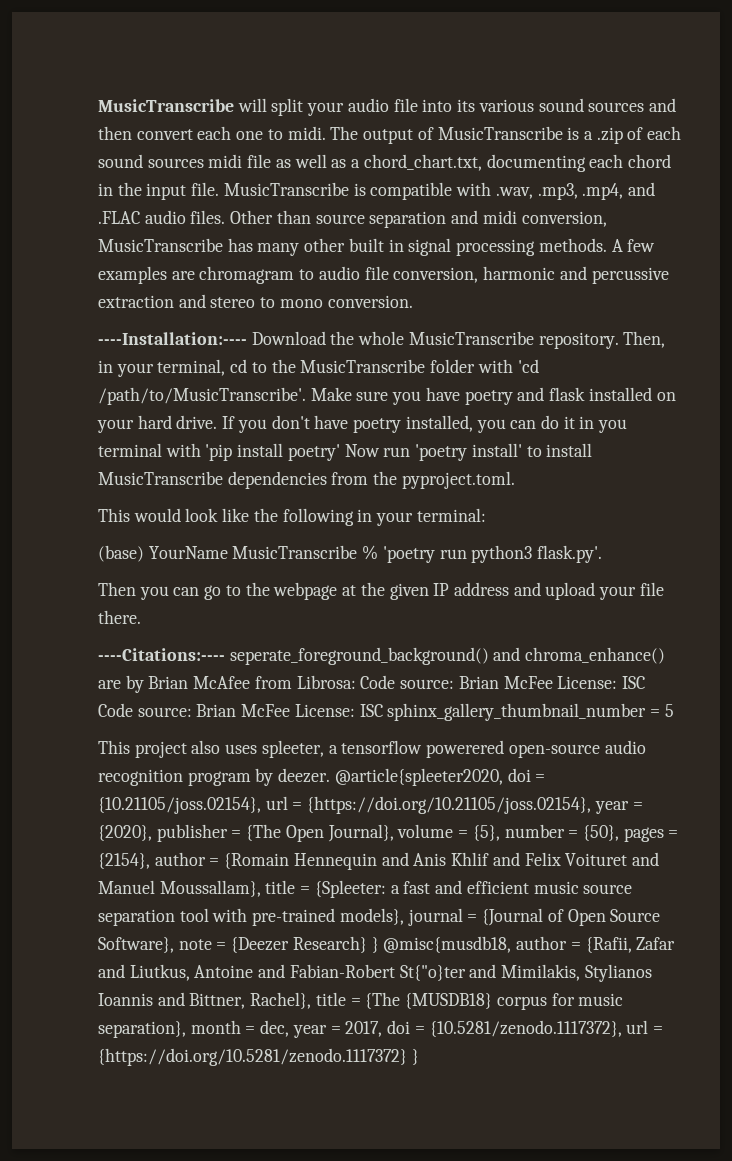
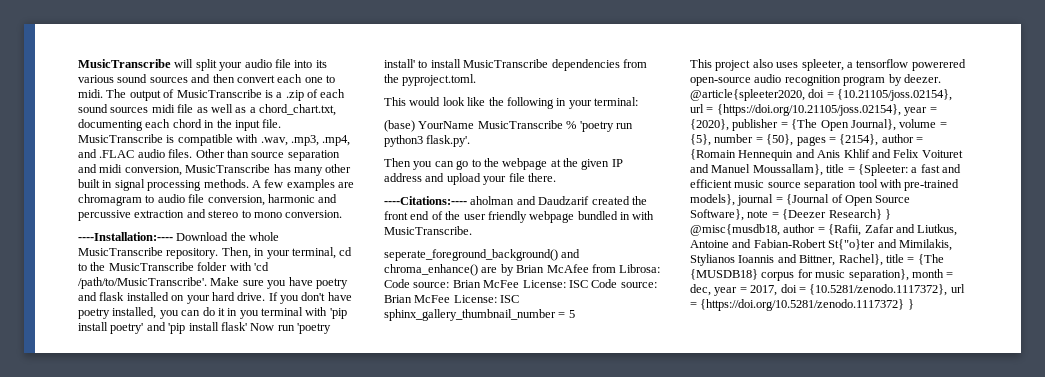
(340, 452) none -> [146,322,247,334] and 'pip install flask'
(225, 654) none -> [470,196,647,205] [384,211,655,223] [384,226,472,235] aholman and Daudzarif created the front end of the user friendly webpage bundled in with MusicTranscribe. //

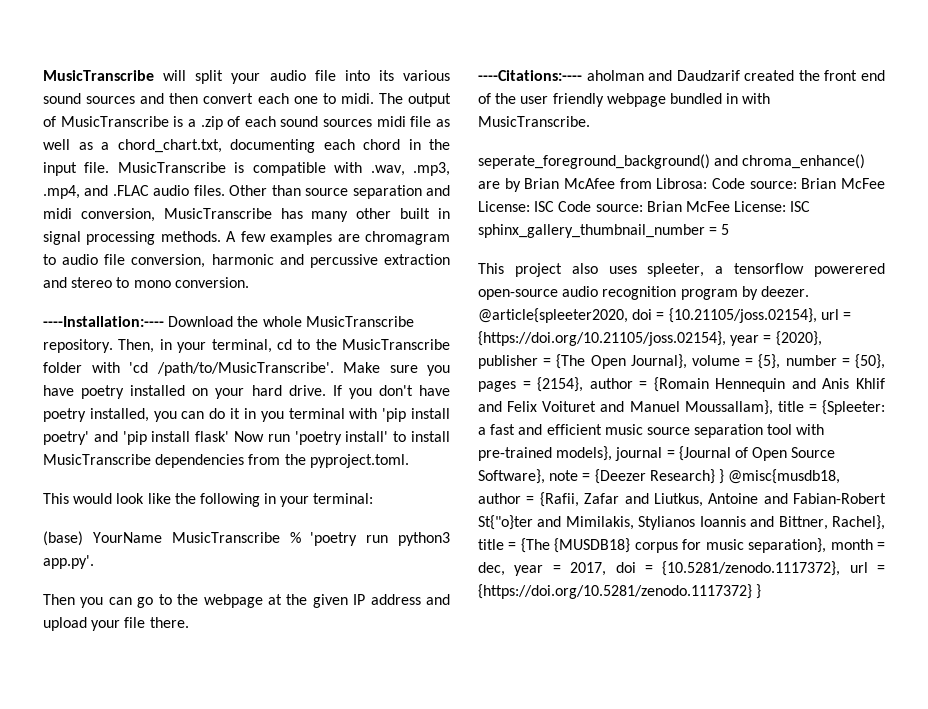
[78,292,125,301] and flask -> (125, 392) none
[426,135,471,147] flask.py'. -> [43,555,94,569] app.py'.

